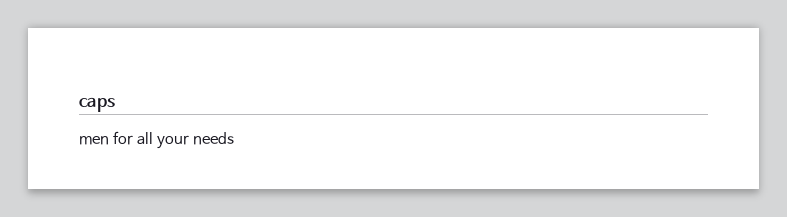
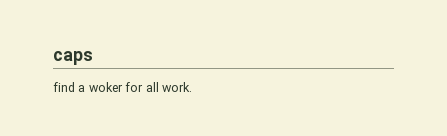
[79,131,234,149] men for all your needs -> [53,82,192,92] find a woker for all work.

